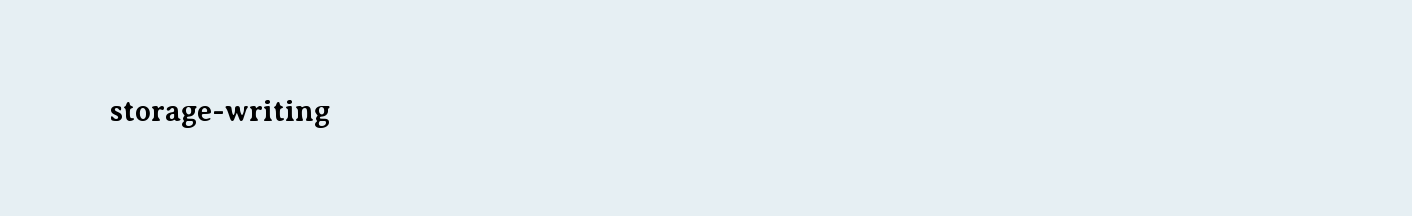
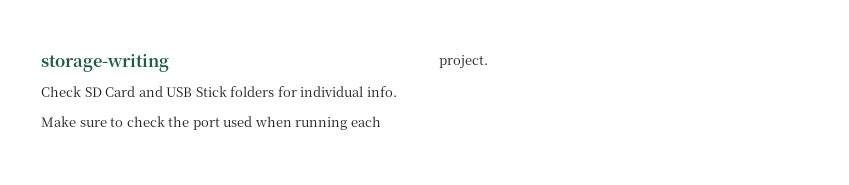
(330, 114) none -> [41,86,397,97] [41,116,381,130] [439,55,488,69] // Check SD Card and USB Stick folders for individual info. // Make sure to check the port used when running each project.

